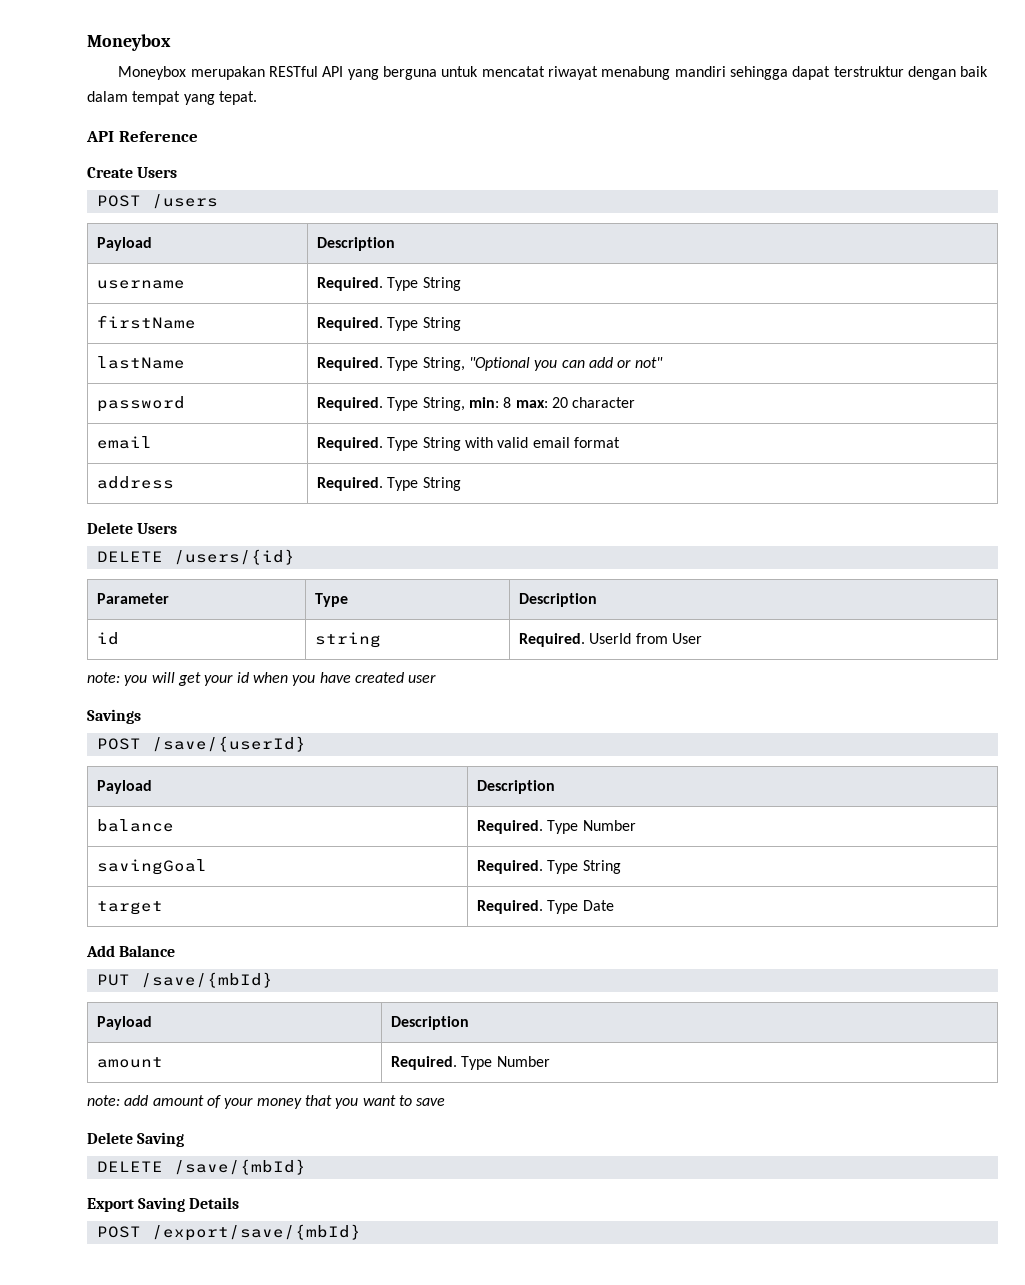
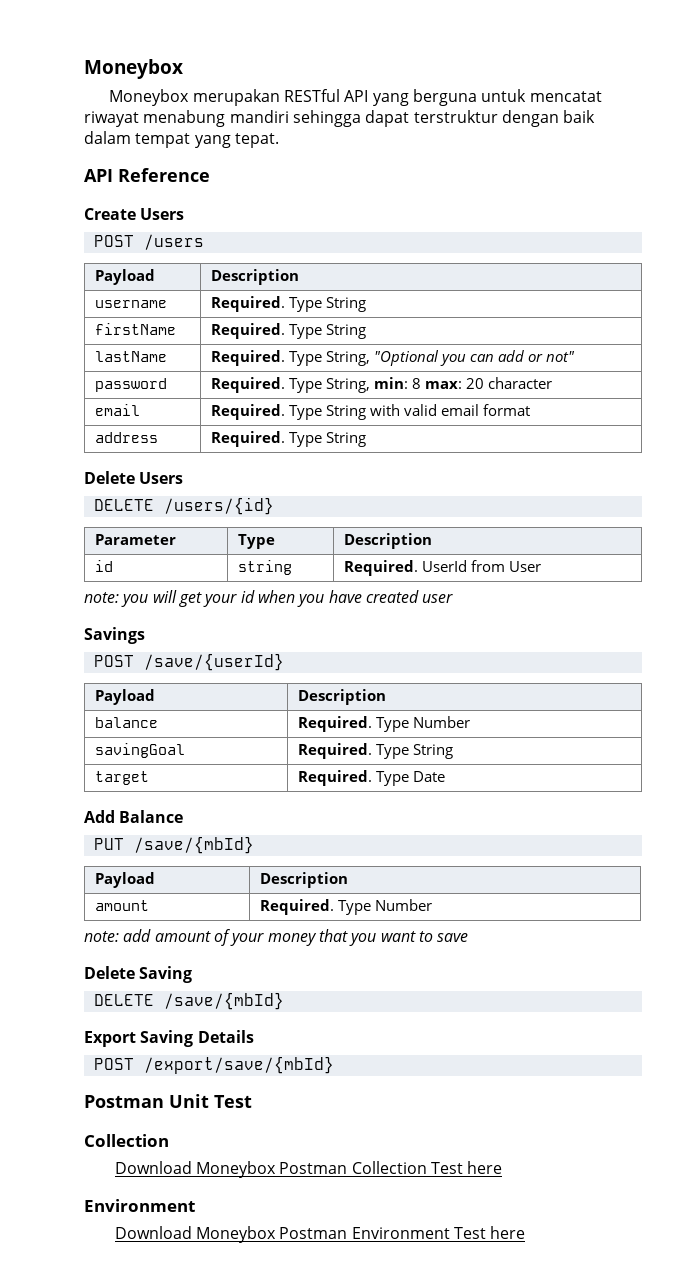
(361, 1232) none -> [84,1094,252,1108] [84,1134,169,1147] [114,1161,503,1178] [84,1199,195,1212] [114,1226,526,1243] // Postman Unit Test // Collection // Download Moneybox Postman Collection Test here // Environment // Download Moneybox Postman Environment Test here

